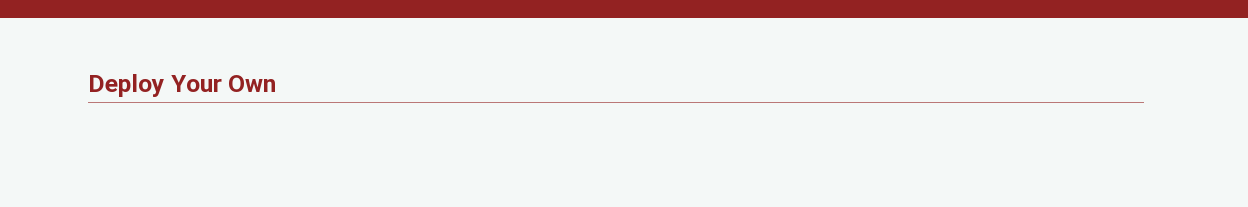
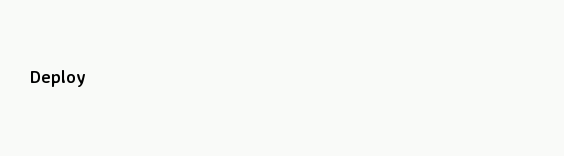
[170,75,277,92] Your Own -> (86, 78) none

